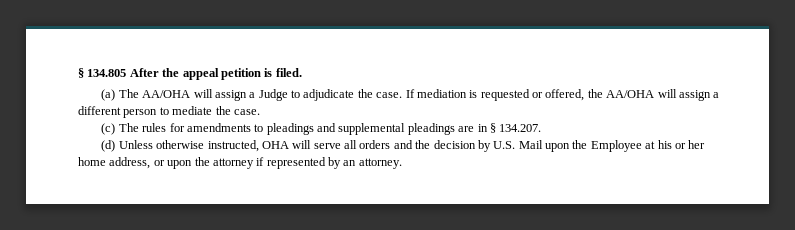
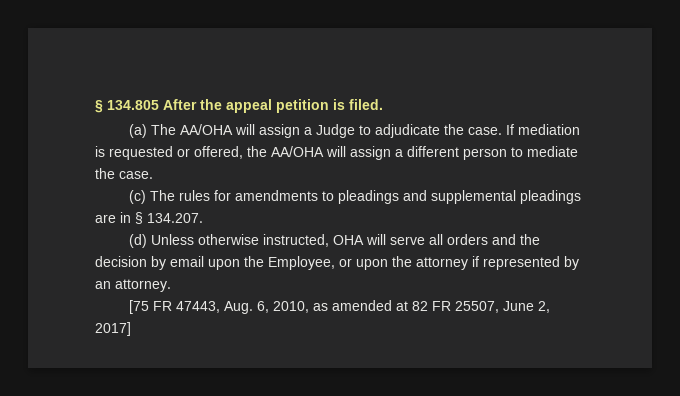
[493,140,706,152] [78,157,151,169] U.S. Mail upon the Employee at his or her home address, -> [170,256,335,270] email upon the Employee,
(402, 163) none -> [128,300,550,314] [95,322,131,336] // [75 FR 47443, Aug. 6, 2010, as amended at 82 FR 25507, June 2, 2017]

